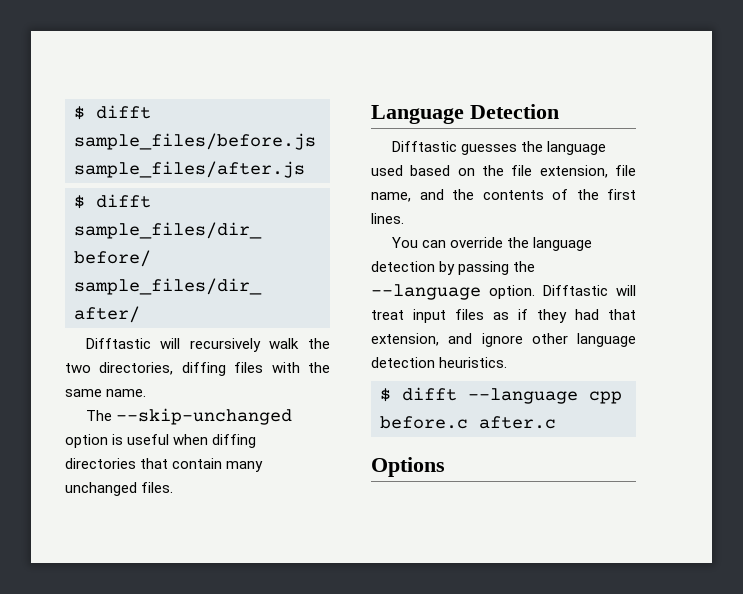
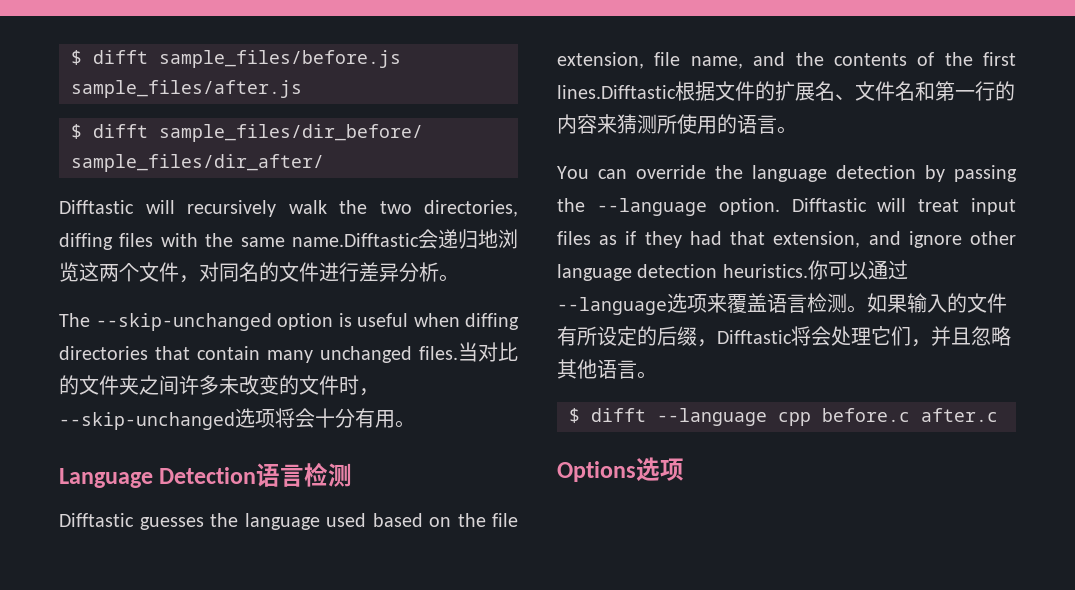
[106,389,147,397] name. -> [292,229,518,249] [59,262,459,283] name.Difftastic会递归地浏览这两个文件，对同名的文件进行差异分析。
(174, 487) none -> [458,342,518,362] [59,375,379,396] [59,408,415,430] 当对比的文件夹之间许多未改变的文件时，--skip-unchanged选项将会十分有用。
(559, 111) none -> [256,462,353,487] 语言检测
[371,213,404,224] lines. -> [557,81,1015,101] [557,114,797,134] lines.Difftastic根据文件的扩展名、文件名和第一行的内容来猜测所使用的语言。
(508, 362) none -> [807,260,908,280] [557,293,1007,315] [557,326,1011,347] [557,359,657,379] 你可以通过--language选项来覆盖语言检测。如果输入的文件有所设定的后缀，Difftastic将会处理它们，并且忽略其他语言。
(445, 467) none -> [636,457,684,482] 选项

